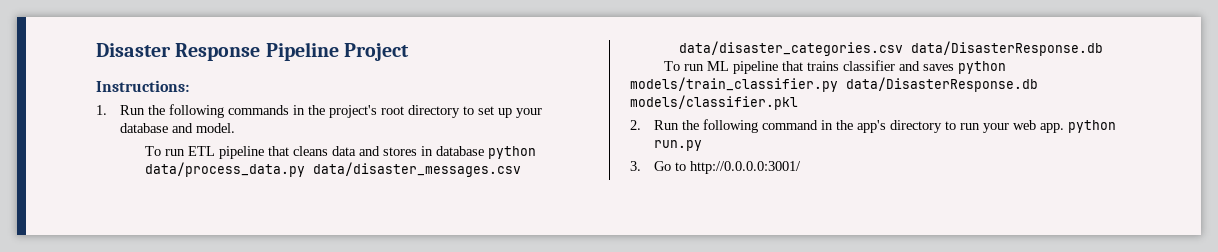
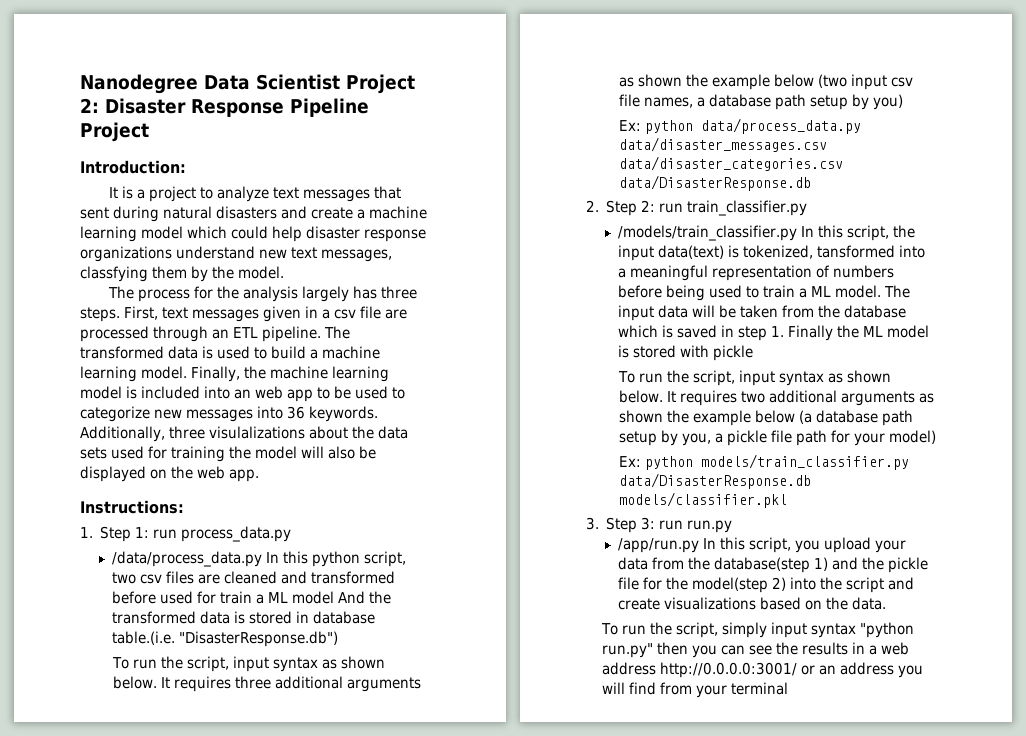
(96, 50) none -> [80,74,415,94] [80,98,99,113] Nanodegree Data Scientist Project 2:
[96,80,189,92] [96,104,543,118] [120,123,236,133] [144,146,484,159] Instructions: // 1. Run the following commands in the project's root directory to set up your database and model. // To run ETL pipeline that cleans data and stores in database -> [80,160,186,174] [109,186,402,202] [80,206,427,222] [80,226,426,242] [80,246,392,262] [80,266,284,282] [108,286,418,302] [80,306,407,322] [80,326,350,342] [80,346,380,359] [80,366,389,382] [80,386,405,402] [80,406,378,422] [80,426,408,442] [80,446,376,462] [80,466,259,482] [80,500,184,514] [80,526,292,542] [112,551,407,567] [112,571,396,584] [112,591,392,604] [112,611,376,624] [112,631,339,647] [111,656,385,672] [112,676,421,692] [618,74,913,90] [618,94,903,110] [618,120,641,131] Introduction: // It is a project to analyze text messages that sent during natural disasters and create a machine learning model which could help disaster response organizations understand new text messages, classfying them by the model. // The process for the analysis largely has three steps. First, text messages given in a csv file are processed through an ETL pipeline. The transformed data is used to build a machine learning model. Finally, the machine learning model is included into an web app to be used to categorize new messages into 36 keywords. Additionally, three visulalizations about the data sets used for training the model will also be displayed on the web app. // Instructions: // 1. Step 1: run process_data.py // /data/process_data.py In this python script, two csv files are cleaned and transformed before used for train a ML model And the transformed data is stored in database table.(i.e. "DisasterResponse.db") // To run the script, input syntax as shown below. It requires three additional arguments as shown the example below (two input csv file names, a database path setup by you) // Ex:
[663,60,1006,74] [630,77,1038,92] [630,95,798,110] [630,119,1117,133] [654,140,703,151] [630,161,802,174] To run ML pipeline that trains classifier and saves python models/train_classifier.py data/DisasterResponse.db models/classifier.pkl // 2. Run the following command in the app's directory to run your web app. python run.py // 3. Go to http://0.0.0.0:3001/ -> [586,200,808,216] [618,225,916,241] [618,245,926,261] [618,265,895,281] [618,285,911,301] [618,305,907,321] [618,325,930,341] [618,345,754,361] [617,370,891,386] [618,390,934,406] [618,410,913,426] [618,430,936,446] [618,454,909,470] [618,473,811,489] [618,492,787,508] [586,517,733,533] [618,537,907,553] [618,557,929,573] [618,577,915,593] [618,597,887,610] [601,622,915,638] [602,642,910,658] [602,662,924,678] [602,682,789,698] 2. Step 2: run train_classifier.py // /models/train_classifier.py In this script, the input data(text) is tokenized, tansformed into a meaningful representation of numbers before being used to train a ML model. The input data will be taken from the database which is saved in step 1. Finally the ML model is stored with pickle // To run the script, input syntax as shown below. It requires two additional arguments as shown the example below (a database path setup by you, a pickle file path for your model) // Ex: python models/train_classifier.py data/DisasterResponse.db models/classifier.pkl // 3. Step 3: run run.py // /app/run.py In this script, you upload your data from the database(step 1) and the pickle file for the model(step 2) into the script and create visualizations based on the data. // To run the script, simply input syntax "python run.py" then you can see the results in a web address http://0.0.0.0:3001/ or an address you will find from your terminal

